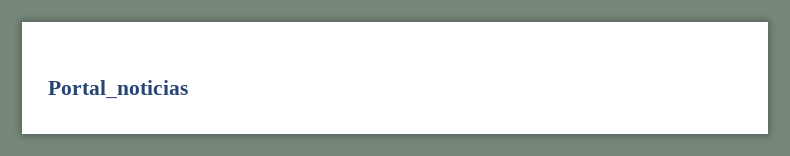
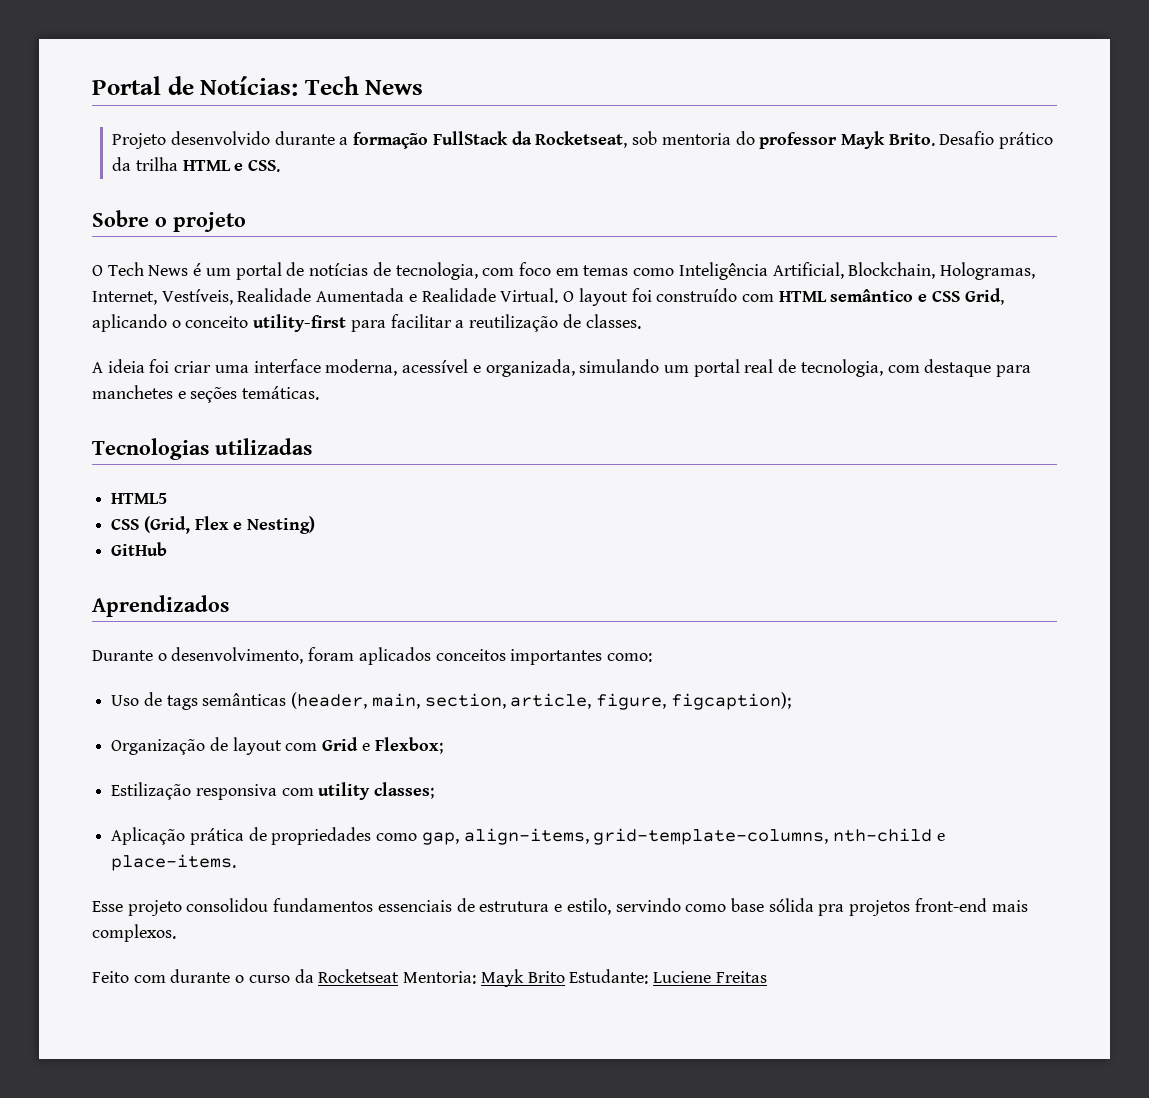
[48,80,188,99] Portal_noticias -> [92,76,424,96] [112,131,1054,149] [112,157,281,172] [92,210,246,232] [92,262,1036,280] [92,288,1004,306] [92,314,641,332] [92,359,1032,377] [92,385,320,403] [92,438,312,460] [111,493,168,504] [111,516,316,534] [111,542,168,556] [92,595,229,617] [92,647,653,665] [111,692,791,710] [111,737,443,755] [111,782,435,800] [111,827,945,845] [111,854,237,871] [92,898,1028,916] [92,924,176,942] [92,969,767,987] Portal de Notícias: Tech News // Projeto desenvolvido durante a formação FullStack da Rocketseat, sob mentoria do professor Mayk Brito. Desafio prático da trilha HTML e CSS. // Sobre o projeto // O Tech News é um portal de notícias de tecnologia, com foco em temas como Inteligência Artificial, Blockchain, Hologramas, Internet, Vestíveis, Realidade Aumentada e Realidade Virtual. O layout foi construído com HTML semântico e CSS Grid, aplicando o conceito utility-first para facilitar a reutilização de classes. // A ideia foi criar uma interface moderna, acessível e organizada, simulando um portal real de tecnologia, com destaque para manchetes e seções temáticas. // Tecnologias utilizadas // HTML5 // CSS (Grid, Flex e Nesting) // GitHub // Aprendizados // Durante o desenvolvimento, foram aplicados conceitos importantes como: // Uso de tags semânticas (header, main, section, article, figure, figcaption); // Organização de layout com Grid e Flexbox; // Estilização responsiva com utility classes; // Aplicação prática de propriedades como gap, align-items, grid-template-columns, nth-child e place-items. // Esse projeto consolidou fundamentos essenciais de estrutura e estilo, servindo como base sólida pra projetos front-end mais complexos. // Feito com durante o curso da Rocketseat Mentoria: Mayk Brito Estudante: Luciene Freitas

